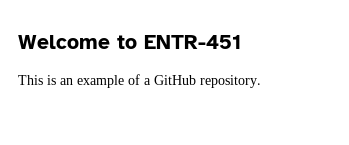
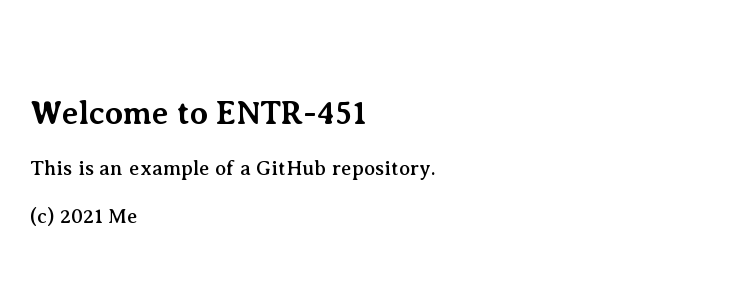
(261, 81) none -> [30,207,139,226] // (c) 2021 Me

